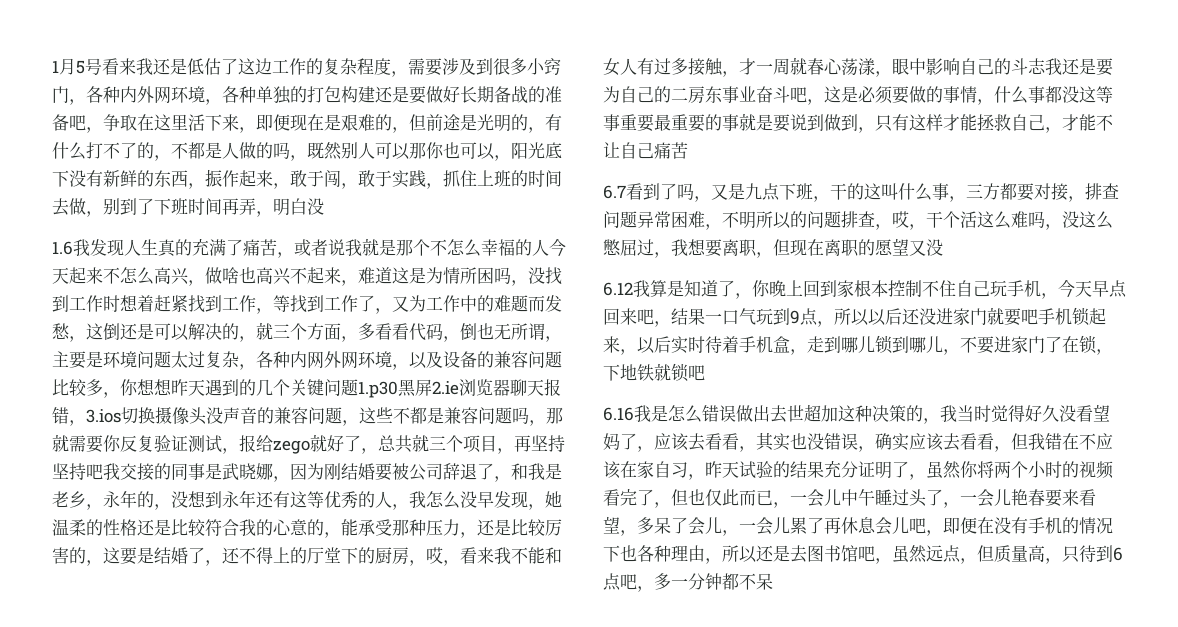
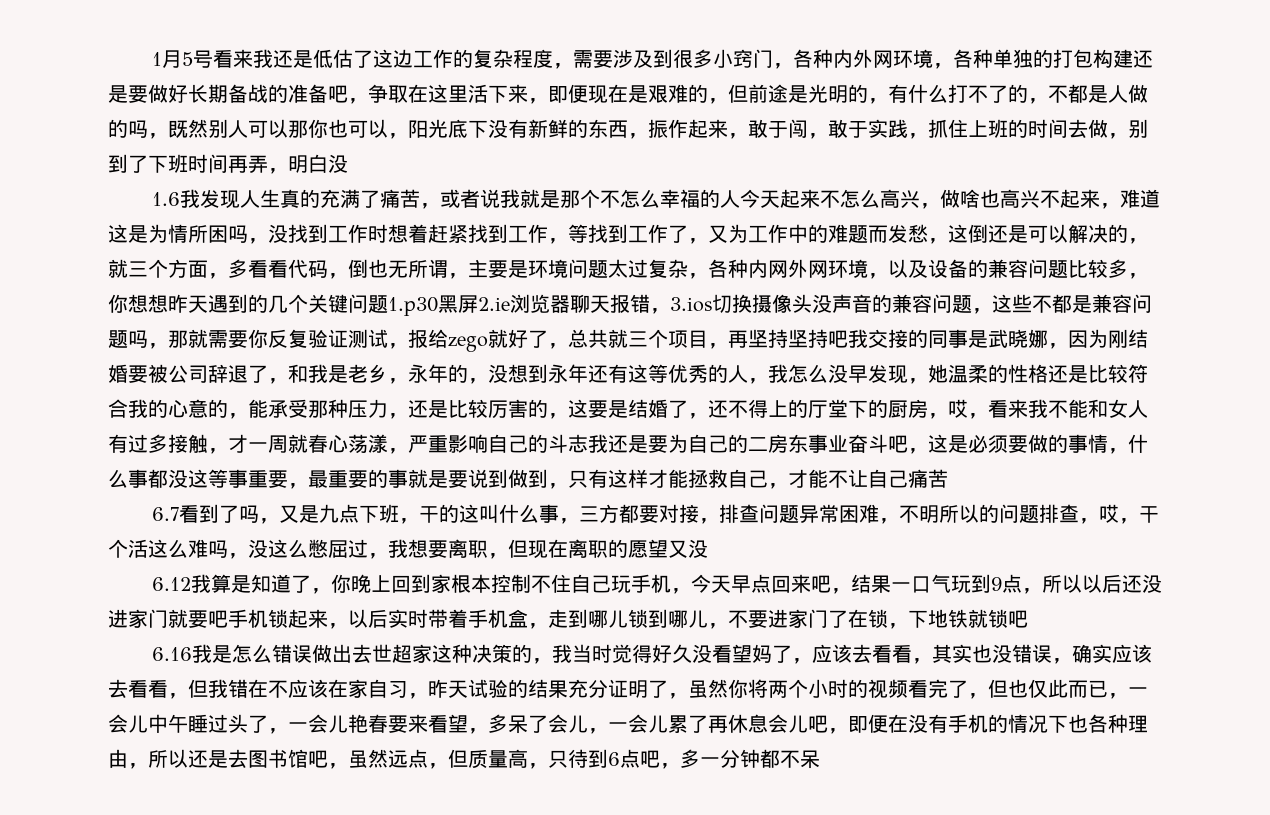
[892,58,926,75] 眼中 -> [408,435,448,453] 严重
(654, 123) none -> [288,483,308,489] ，
[705,336,722,353] 待 -> [428,609,448,628] 带
[821,405,838,422] 加 -> [411,644,432,663] 家

